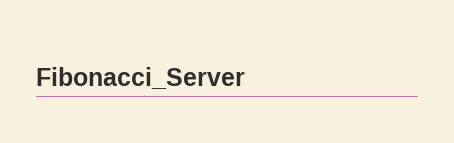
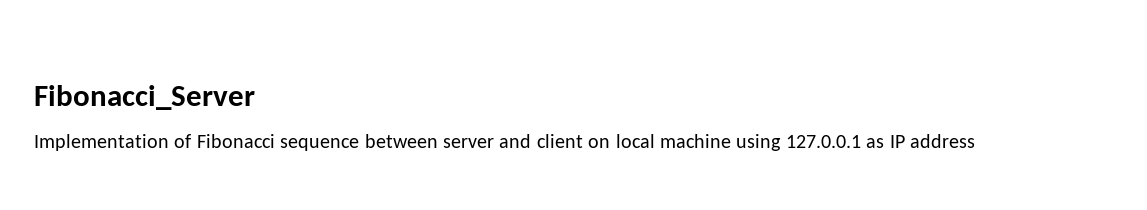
(245, 78) none -> [34,134,975,151] // Implementation of Fibonacci sequence between server and client on local machine using 127.0.0.1 as IP address

